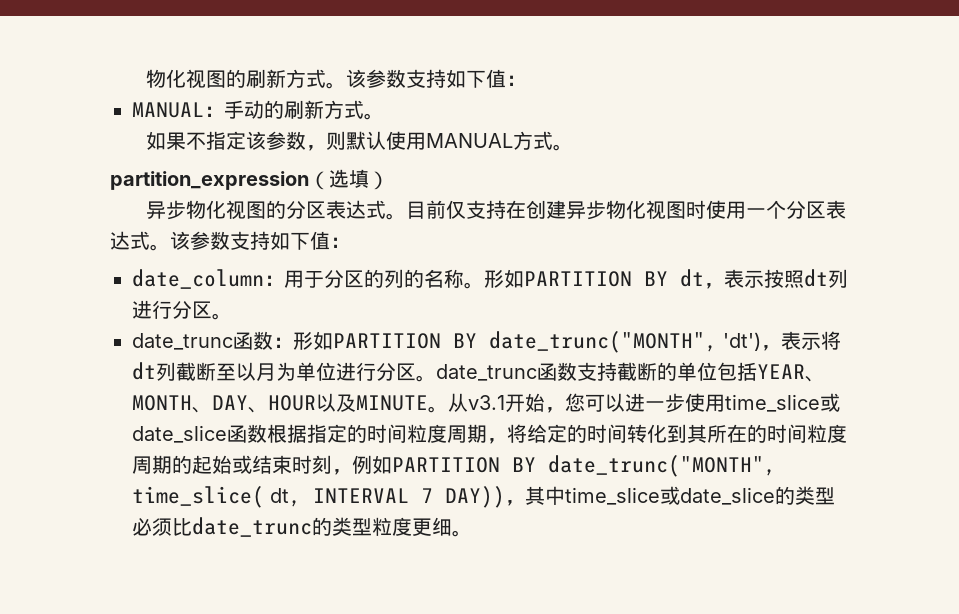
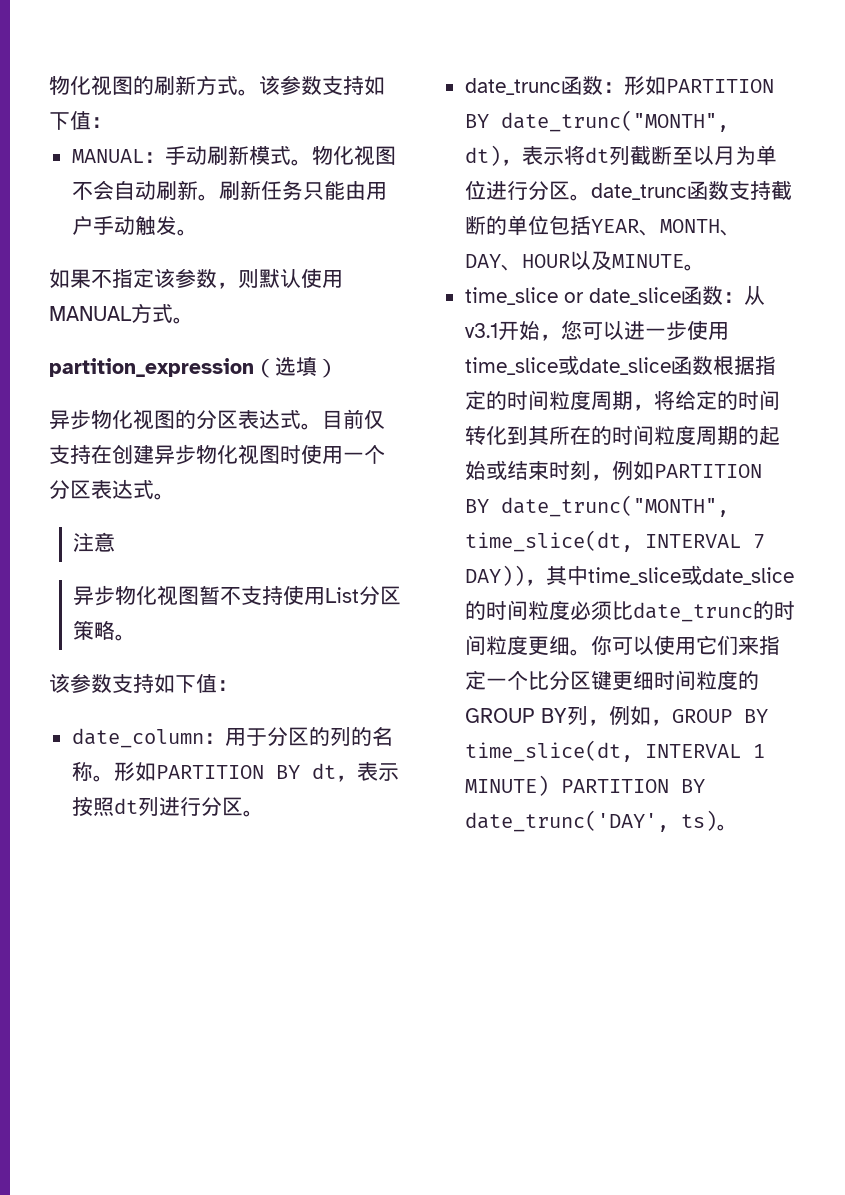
[264,100,384,120] 的刷新方式。 -> [206,145,396,166] [71,180,387,201] [71,215,198,236] 刷新模式。物化视图不会自动刷新。刷新任务只能由用户手动触发。
(170, 247) none -> [72,532,115,552] [72,585,401,606] [72,620,136,641] // 注意 // 异步物化视图暂不支持使用List分区策略。 //
[723,332,761,351] 'dt') -> [464,145,501,166] dt)
(448, 409) none -> [464,286,744,305] // time_slice or date_slice函数：
[132,486,301,508] time_slice( dt, -> [464,530,633,552] time_slice(dt,
[795,486,835,505] 类型 -> [485,600,570,620] 时间粒度
[332,517,372,536] 类型 -> [773,601,795,620] [464,635,486,655] 时间
(472, 533) none -> [590,635,780,655] [464,670,759,691] [464,706,768,726] [464,740,765,762] [464,775,705,796] [464,810,738,832] 你可以使用它们来指定一个比分区键更细时间粒度的GROUP BY列，例如，GROUP BY time_slice(dt, INTERVAL 1 MINUTE) PARTITION BY date_trunc('DAY', ts)。

